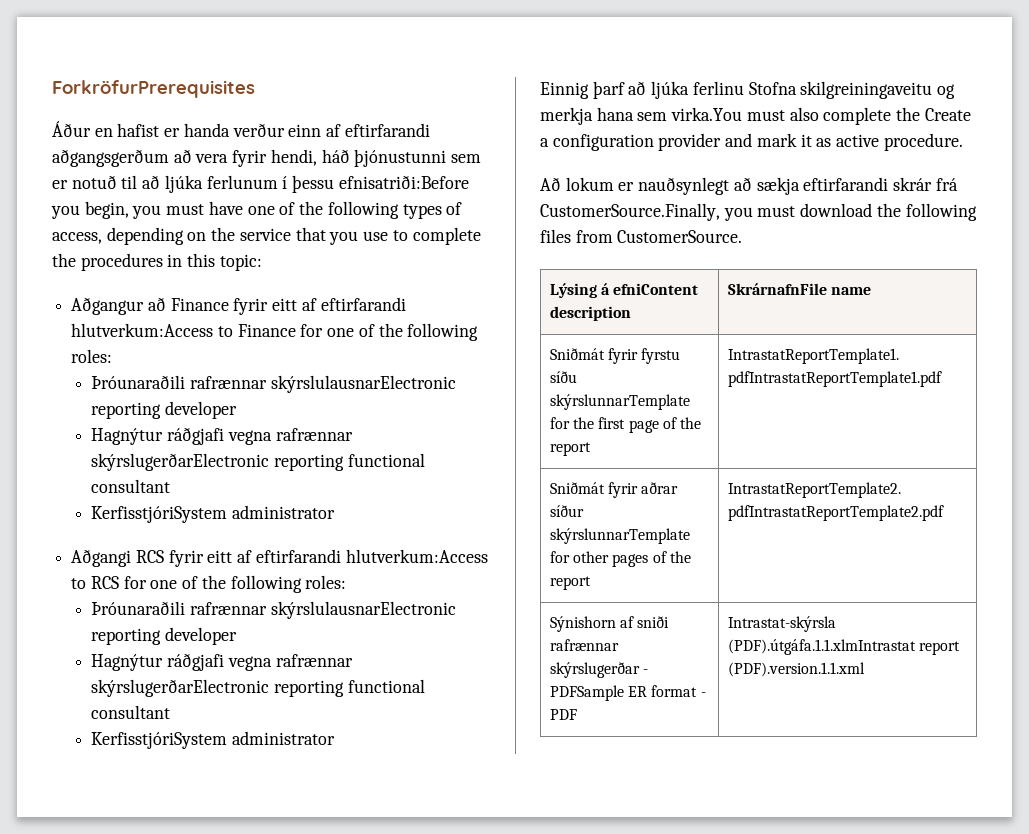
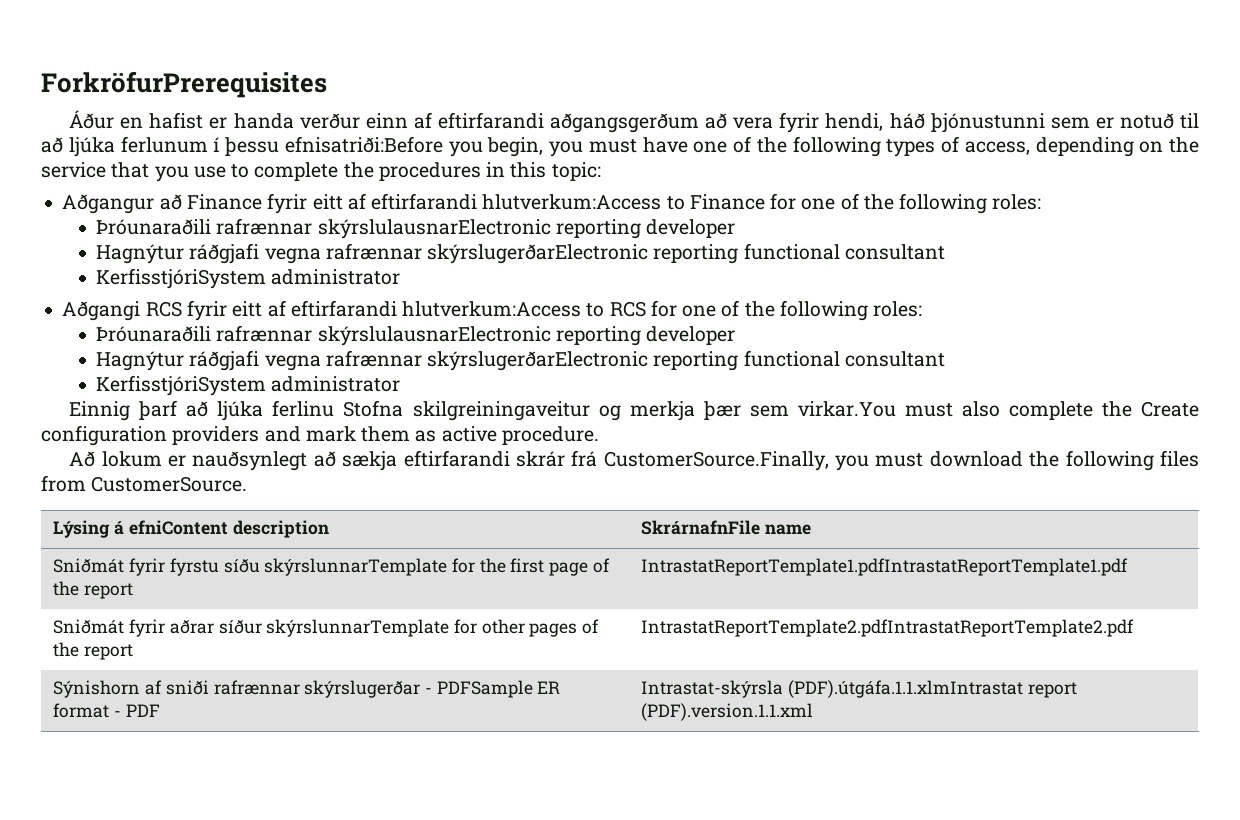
[800,81,933,99] skilgreiningaveitu -> [412,401,590,421] skilgreiningaveitur
[596,107,743,121] hana sem virka.You -> [703,401,896,420] þær sem virkar.You
[540,133,722,151] a configuration provider -> [41,425,260,446] configuration providers
[800,134,812,147] it -> [361,426,411,442] them

